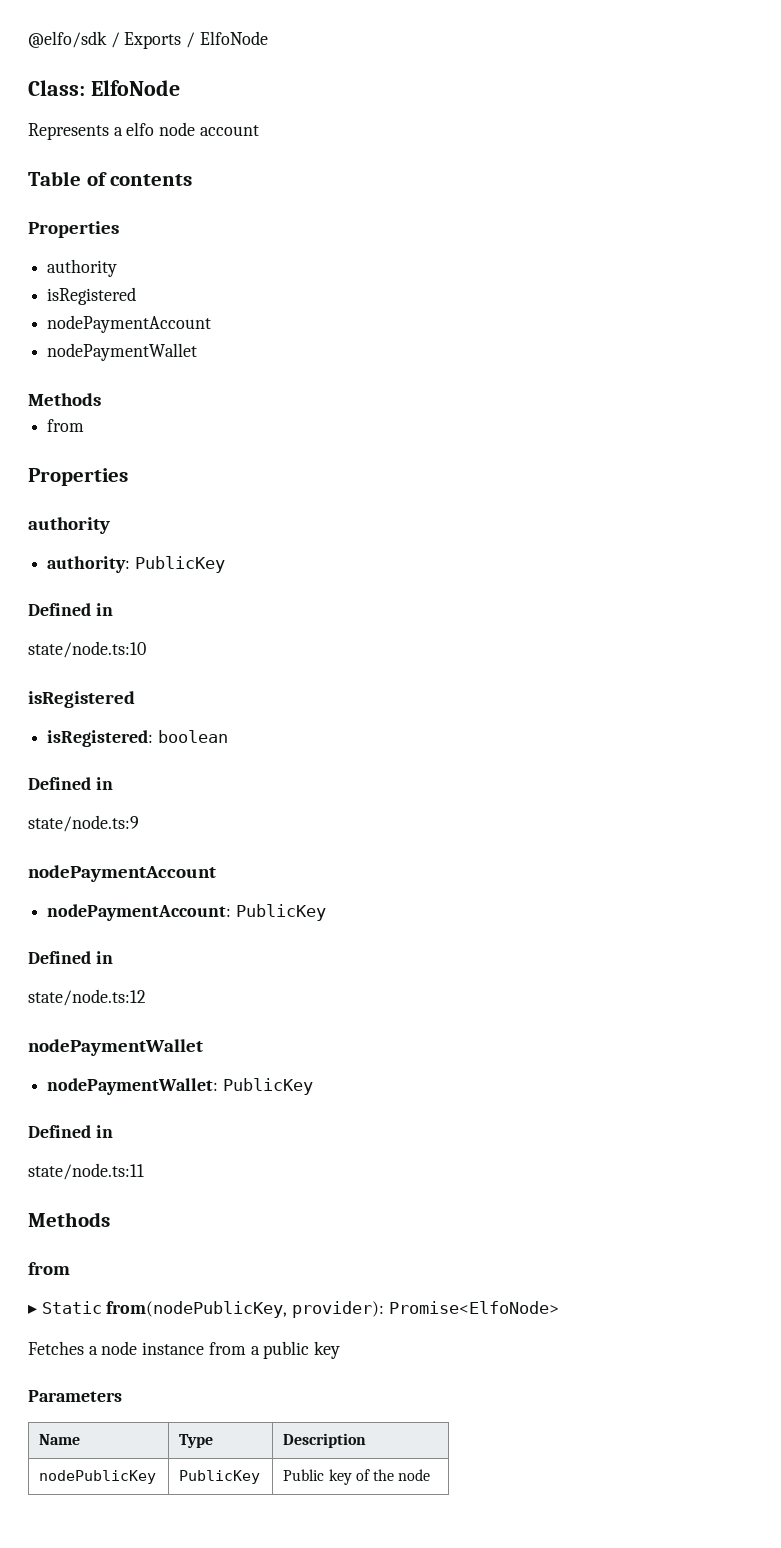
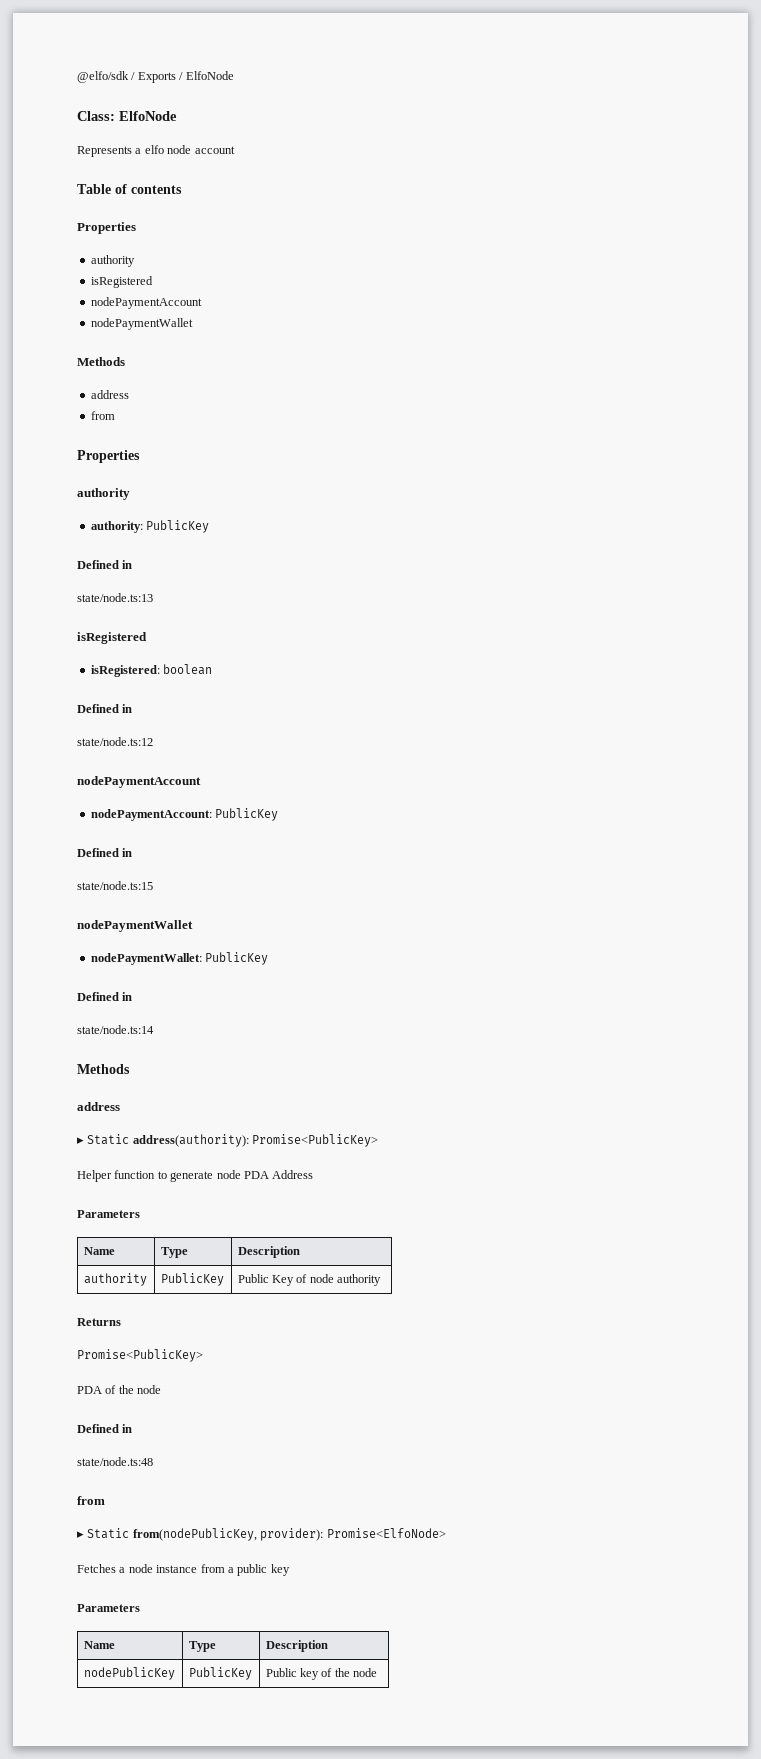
(101, 399) none -> [90,390,129,399] // address
[28,641,146,658] state/node.ts:10 -> [77,593,153,602] state/node.ts:13
[28,815,139,832] state/node.ts:9 -> [77,737,153,746] state/node.ts:12
[28,989,146,1006] state/node.ts:12 -> [77,881,153,890] state/node.ts:15
[28,1163,144,1180] [28,1212,110,1227] state/node.ts:11 // Methods -> [77,1025,154,1034] [77,1064,130,1074] [77,1102,120,1111] [77,1134,379,1147] [77,1170,314,1182] [77,1210,140,1218] [83,1247,115,1255] [160,1247,188,1258] [237,1246,300,1258] [83,1273,147,1286] [160,1273,224,1286] [237,1274,382,1286] [77,1318,121,1326] [77,1349,203,1362] [77,1385,162,1394] [77,1424,133,1433] [77,1457,153,1466] state/node.ts:14 // Methods // address // ▸ Static address(authority): Promise<PublicKey> // Helper function to generate node PDA Address // Parameters // Name | Type | Description // authority | PublicKey | Public Key of node authority // Returns // Promise<PublicKey> // PDA of the node // Defined in // state/node.ts:48

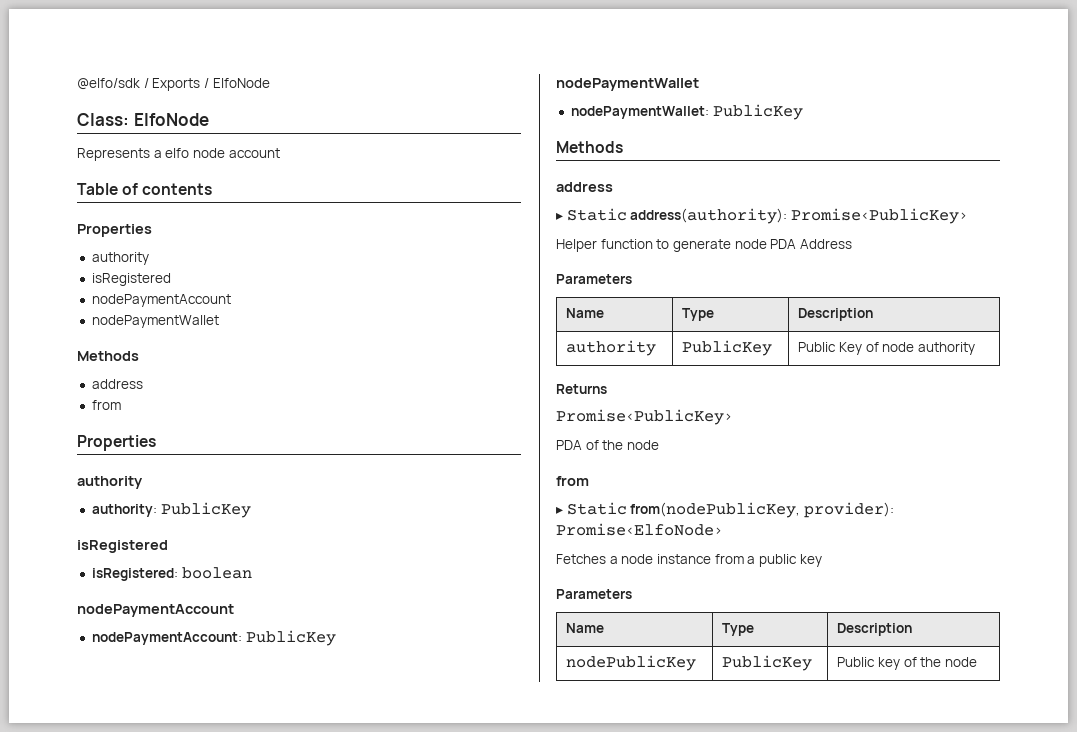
[77,560,133,569] [77,593,153,602] // Defined in // state/node.ts:13 -> (251, 510) none
[77,704,133,713] [77,737,153,746] // Defined in // state/node.ts:12 -> (252, 573) none
[77,848,133,857] [77,881,153,890] // Defined in // state/node.ts:15 -> (336, 638) none
[77,992,133,1001] [77,1025,154,1034] // Defined in // state/node.ts:14 -> (803, 112) none
[77,1424,133,1433] [77,1457,153,1466] // Defined in // state/node.ts:48 -> (659, 445) none

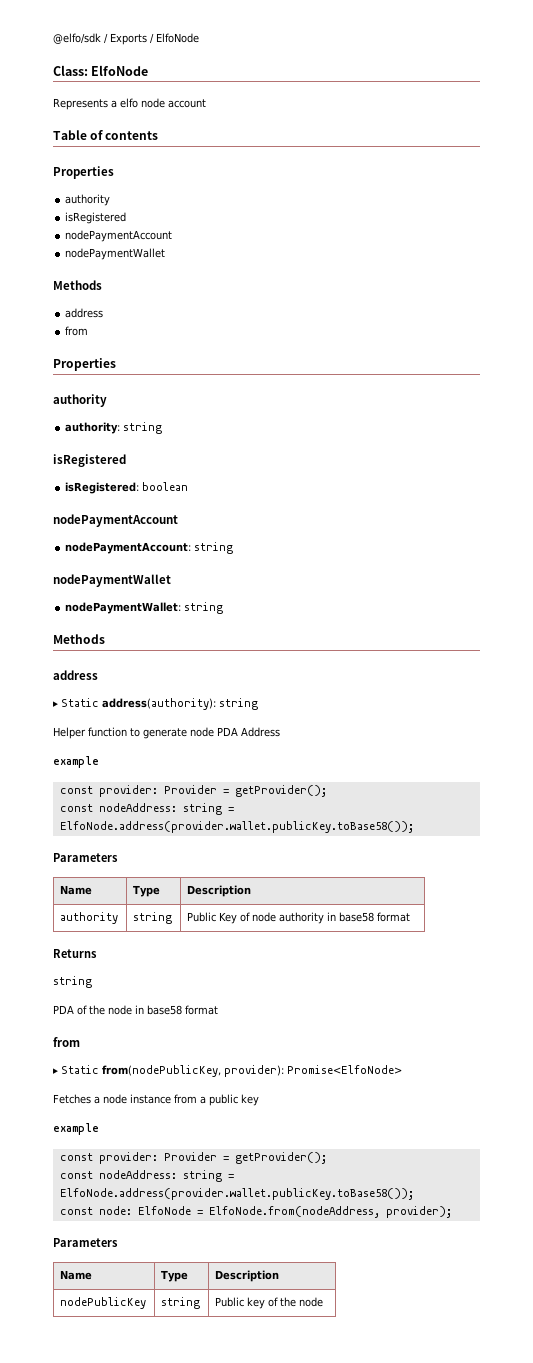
[160,502,251,518] PublicKey -> [123,422,163,434] string
[245,630,336,646] PublicKey -> [194,542,234,554] string
[712,104,803,120] PublicKey -> [184,602,224,614] string
[790,208,967,224] Promise<PublicKey> -> [219,698,258,710] string
(852, 244) none -> [53,756,99,768] [59,785,327,797] [59,803,234,815] [59,821,414,833] // example // const provider: Provider = getProvider(); // const nodeAddress: string = ElfoNode.address(provider.wallet.publicKey.toBase58());
[682,340,773,356] PublicKey -> [133,912,173,924] string
(975, 348) none -> [327,912,411,922] in base58 format
[556,409,732,425] Promise<PublicKey> -> [53,976,92,988] string
(659, 445) none -> [135,1005,218,1015] in base58 format
(822, 560) none -> [53,1123,99,1135] [59,1152,327,1164] [59,1170,234,1182] [59,1188,414,1200] [59,1206,452,1218] // example // const provider: Provider = getProvider(); // const nodeAddress: string = ElfoNode.address(provider.wallet.publicKey.toBase58()); // const node: ElfoNode = ElfoNode.from(nodeAddress, provider);
[722,655,813,671] PublicKey -> [161,1297,201,1309] string

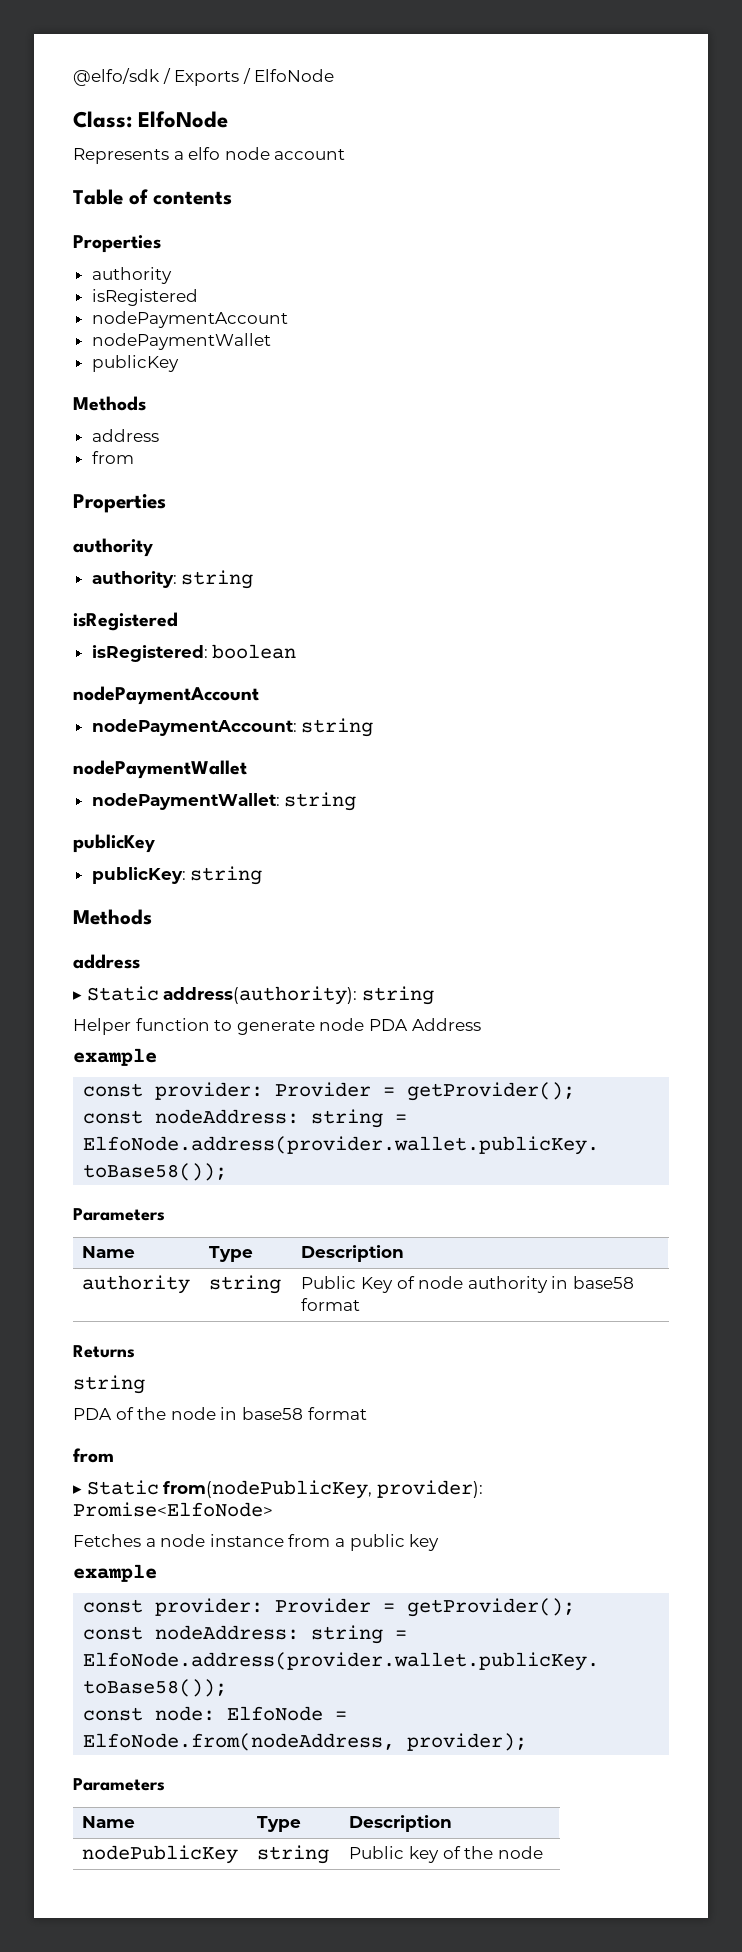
(166, 254) none -> [91,355,179,372] // publicKey
(224, 608) none -> [73,834,155,853] [91,866,263,885] // publicKey // publicKey: string

